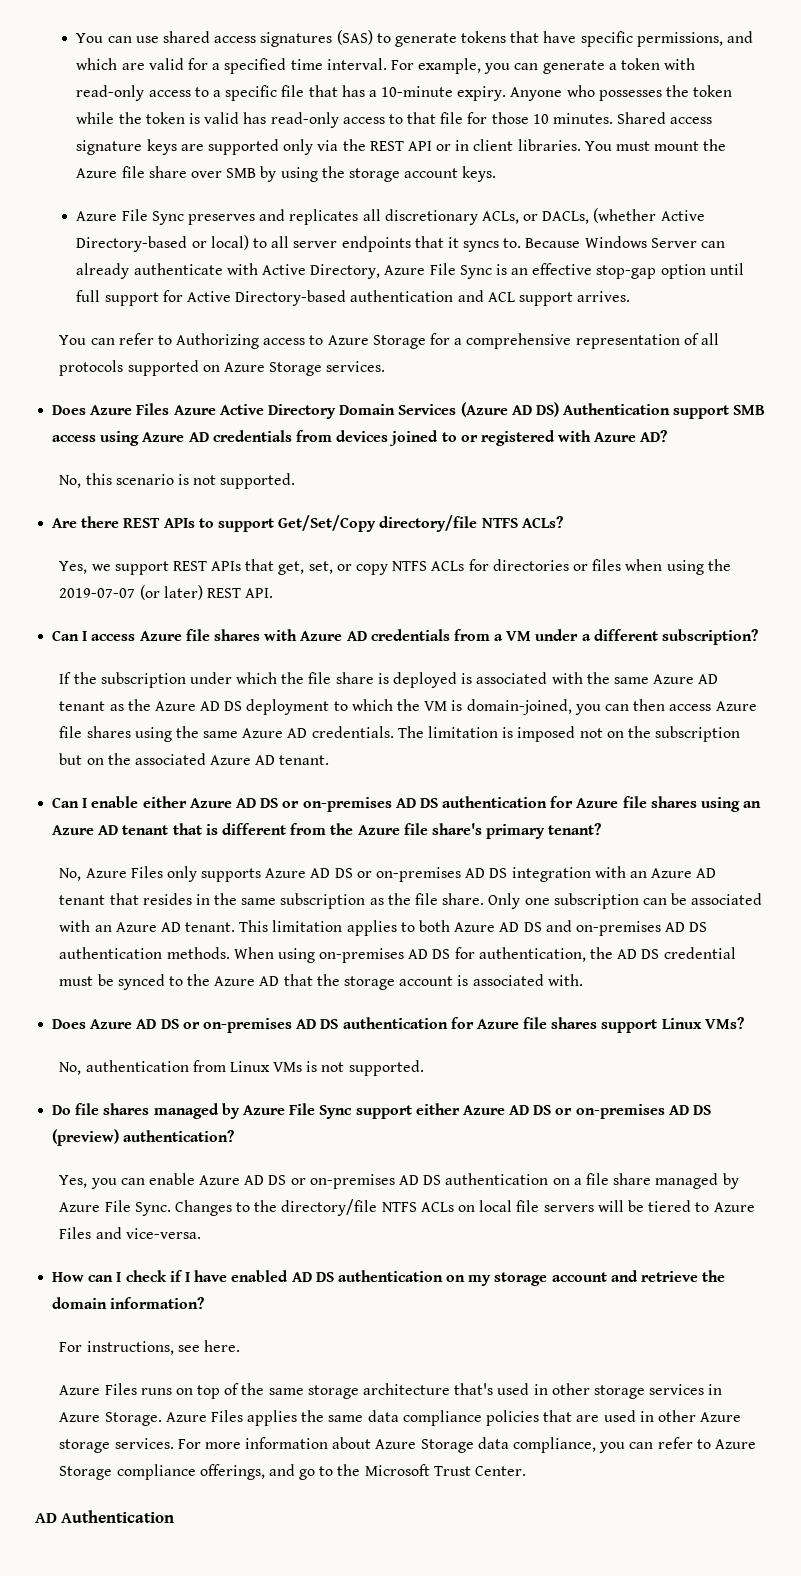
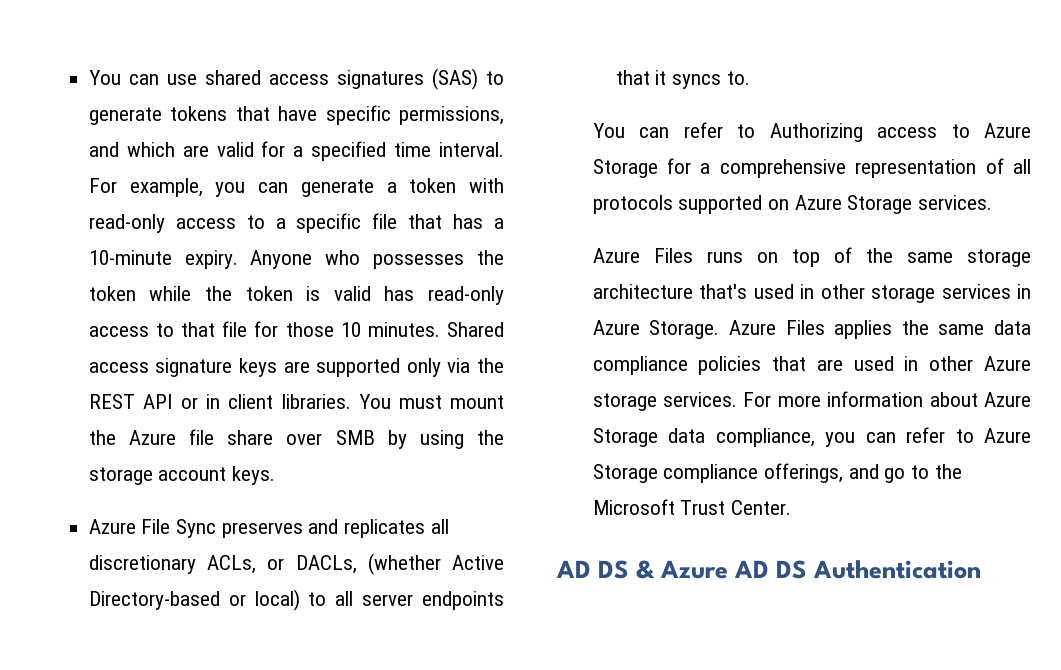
[525,236,725,248] [76,263,744,279] [76,290,631,306] Because Windows Server can already authenticate with Active Directory, Azure File Sync is an effective stop-gap option until full support for Active Directory-based authentication and ACL support arrives. -> (750, 78) none
[52,402,766,419] [52,430,668,446] [59,473,296,489] [52,515,563,532] [59,559,731,575] [59,585,274,600] [52,629,759,645] [59,672,719,688] [59,699,757,715] [59,726,741,742] [59,753,330,765] [52,796,762,812] [52,823,602,839] [59,866,717,882] [59,893,763,909] [59,920,708,936] [59,947,736,963] [59,974,583,990] [52,1017,744,1033] [59,1060,424,1076] [52,1103,712,1119] [52,1129,235,1146] [59,1173,739,1189] [59,1199,755,1216] [59,1227,201,1239] [52,1270,726,1286] [52,1297,205,1309] [59,1340,240,1355] // Does Azure Files Azure Active Directory Domain Services (Azure AD DS) Authentication support SMB access using Azure AD credentials from devices joined to or registered with Azure AD? // No, this scenario is not supported. // Are there REST APIs to support Get/Set/Copy directory/file NTFS ACLs? // Yes, we support REST APIs that get, set, or copy NTFS ACLs for directories or files when using the 2019-07-07 (or later) REST API. // Can I access Azure file shares with Azure AD credentials from a VM under a different subscription? // If the subscription under which the file share is deployed is associated with the same Azure AD tenant as the Azure AD DS deployment to which the VM is domain-joined, you can then access Azure file shares using the same Azure AD credentials. The limitation is imposed not on the subscription but on the associated Azure AD tenant. // Can I enable either Azure AD DS or on-premises AD DS authentication for Azure file shares using an Azure AD tenant that is different from the Azure file share's primary tenant? // No, Azure Files only supports Azure AD DS or on-premises AD DS integration with an Azure AD tenant that resides in the same subscription as the file share. Only one subscription can be associated with an Azure AD tenant. This limitation applies to both Azure AD DS and on-premises AD DS authentication methods. When using on-premises AD DS for authentication, the AD DS credential must be synced to the Azure AD that the storage account is associated with. // Does Azure AD DS or on-premises AD DS authentication for Azure file shares support Linux VMs? // No, authentication from Linux VMs is not supported. // Do file shares managed by Azure File Sync support either Azure AD DS or on-premises AD DS (preview) authentication? // Yes, you can enable Azure AD DS or on-premises AD DS authentication on a file share managed by Azure File Sync. Changes to the directory/file NTFS ACLs on local file servers will be tiered to Azure Files and vice-versa. // How can I check if I have enabled AD DS authentication on my storage account and retrieve the domain information? // For instructions, see here. -> (993, 202) none
(57, 1518) none -> [598,560,808,579] DS & Azure AD DS

